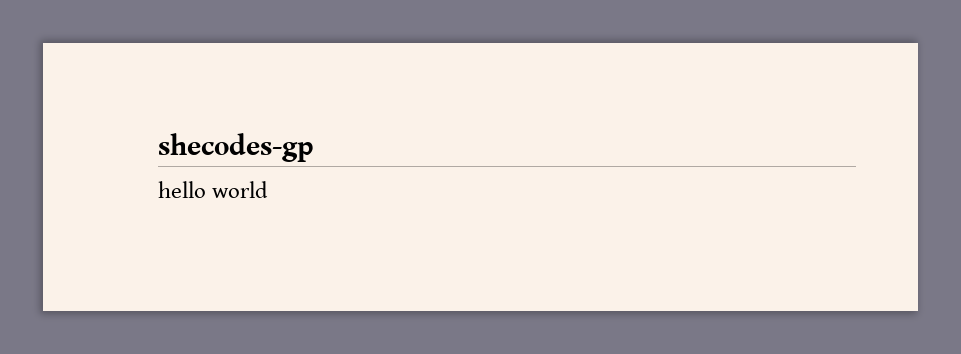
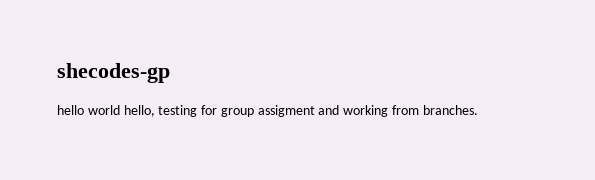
(269, 189) none -> [123,105,478,117] hello, testing for group assigment and working from branches.

